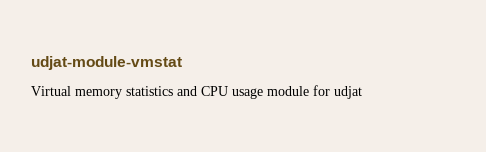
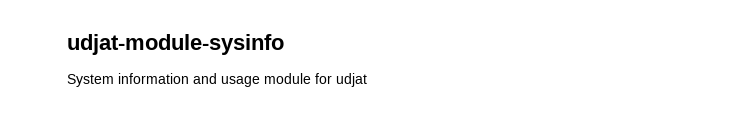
[31,56,182,70] [31,86,228,99] udjat-module-vmstat // Virtual memory statistics and CPU -> [67,34,284,55] [67,73,217,87] udjat-module-sysinfo // System information and

